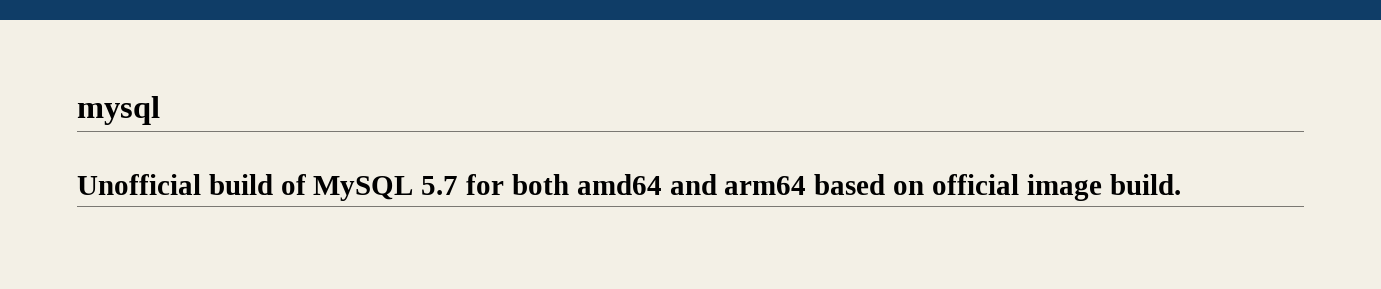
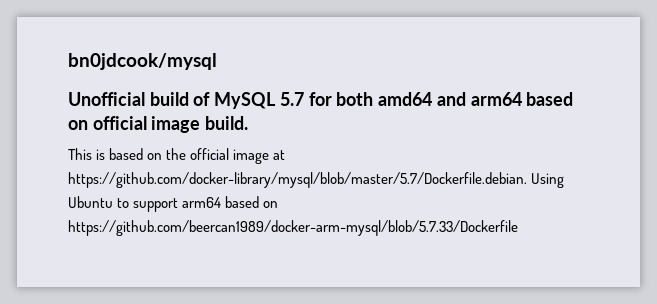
[77,96,160,125] mysql -> [68,53,217,70] bn0jdcook/mysql
(1181, 184) none -> [68,148,286,164] [68,172,565,188] [68,196,279,212] [68,220,518,236] // This is based on the official image at https://github.com/docker-library/mysql/blob/master/5.7/Dockerfile.debian. Using Ubuntu to support arm64 based on https://github.com/beercan1989/docker-arm-mysql/blob/5.7.33/Dockerfile

